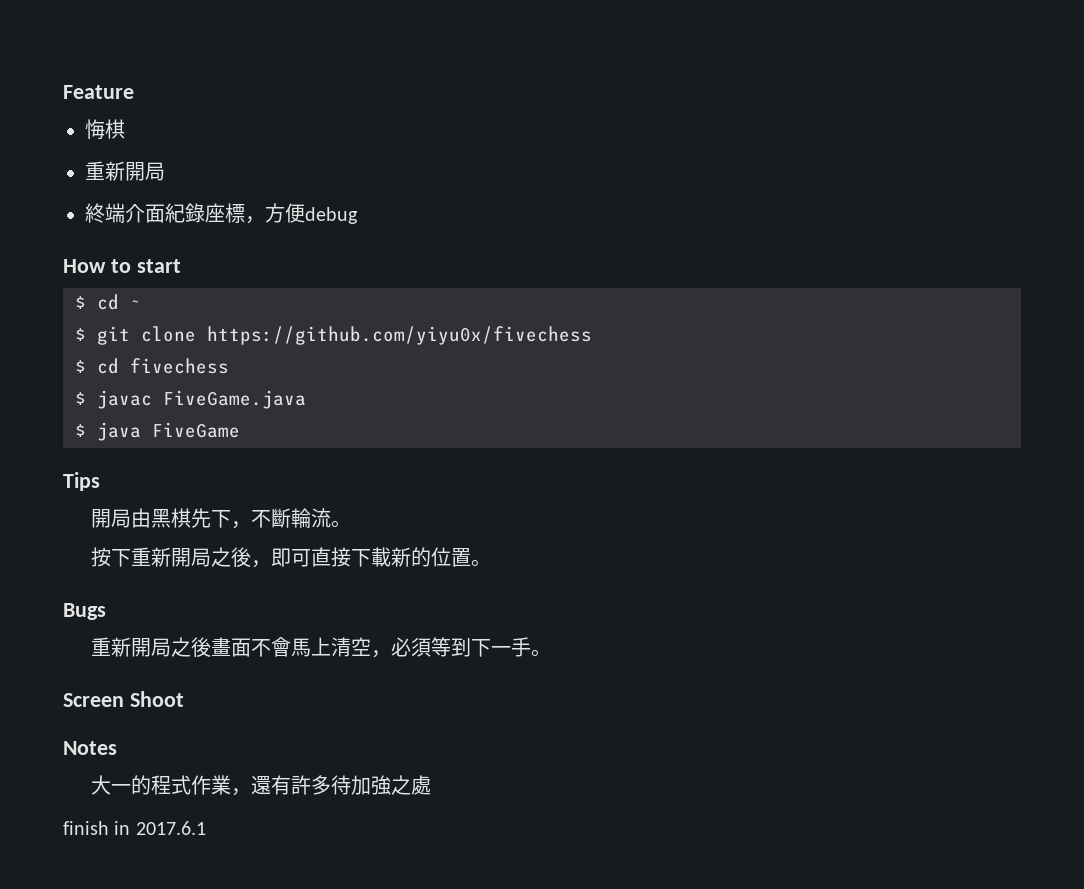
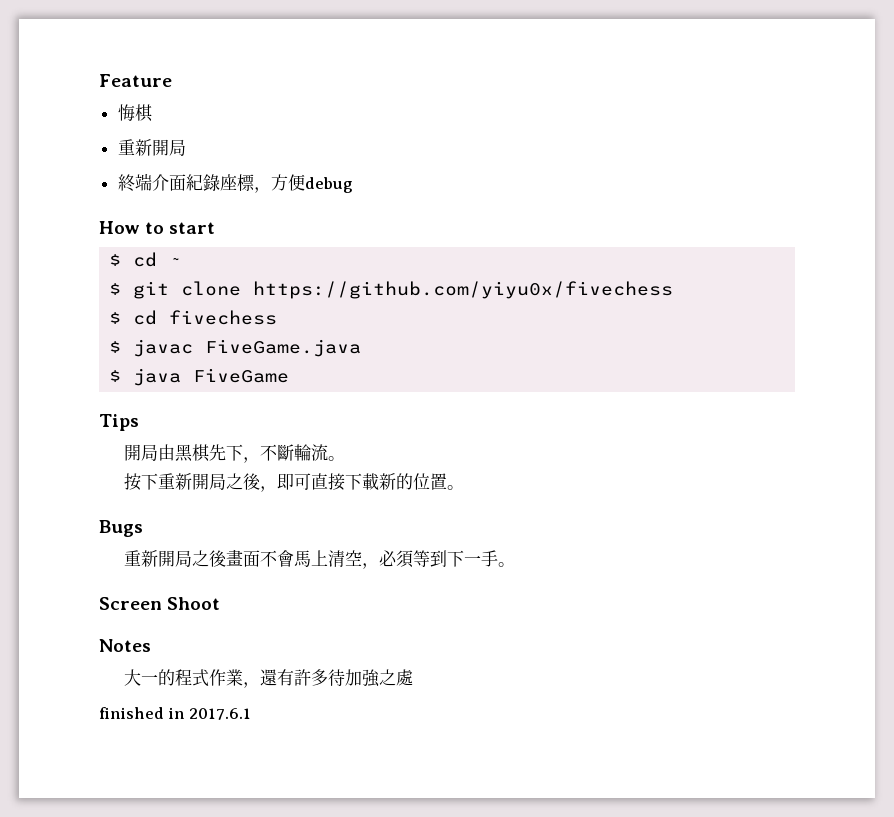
[63,821,109,835] finish -> [99,707,164,719] finished

